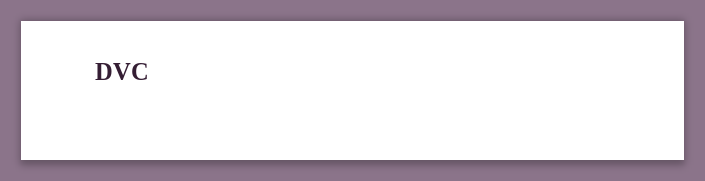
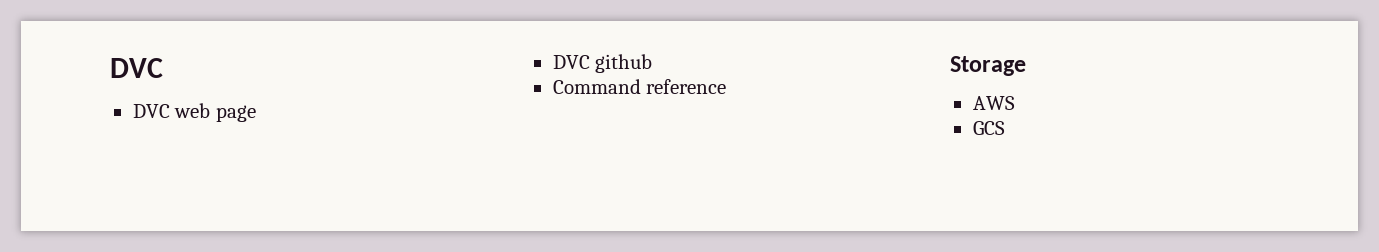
[95,63,149,80] DVC -> [110,58,163,78] [132,103,256,122] [552,54,653,73] [552,79,727,94] [950,56,1026,76] [972,96,1015,110] [972,121,1005,135] DVC // DVC web page // DVC github // Command reference // Storage // AWS // GCS

